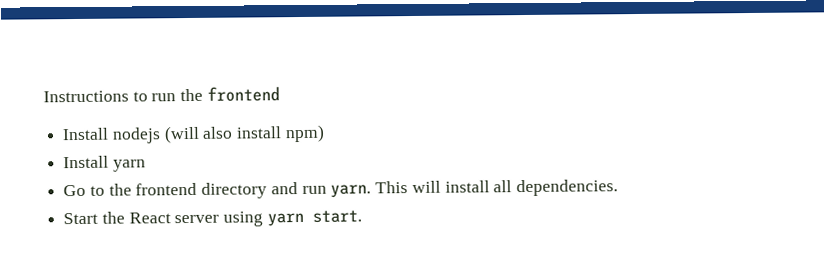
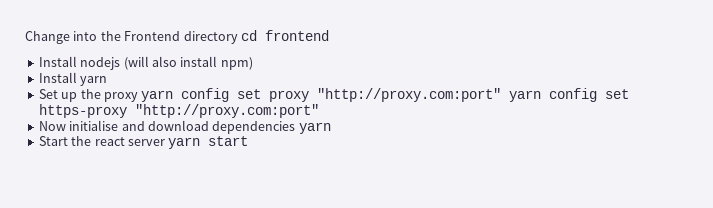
[43,88,204,103] Instructions to run the -> [25,30,257,44] Change into the Frontend directory cd
[63,179,618,199] [63,210,362,227] Go to the frontend directory and run yarn. This will install all dependencies. // Start the React server using yarn start. -> [38,88,630,102] [38,104,319,118] [38,120,331,134] [38,136,249,149] Set up the proxy yarn config set proxy "http://proxy.com:port" yarn config set https-proxy "http://proxy.com:port" // Now initialise and download dependencies yarn // Start the react server yarn start

